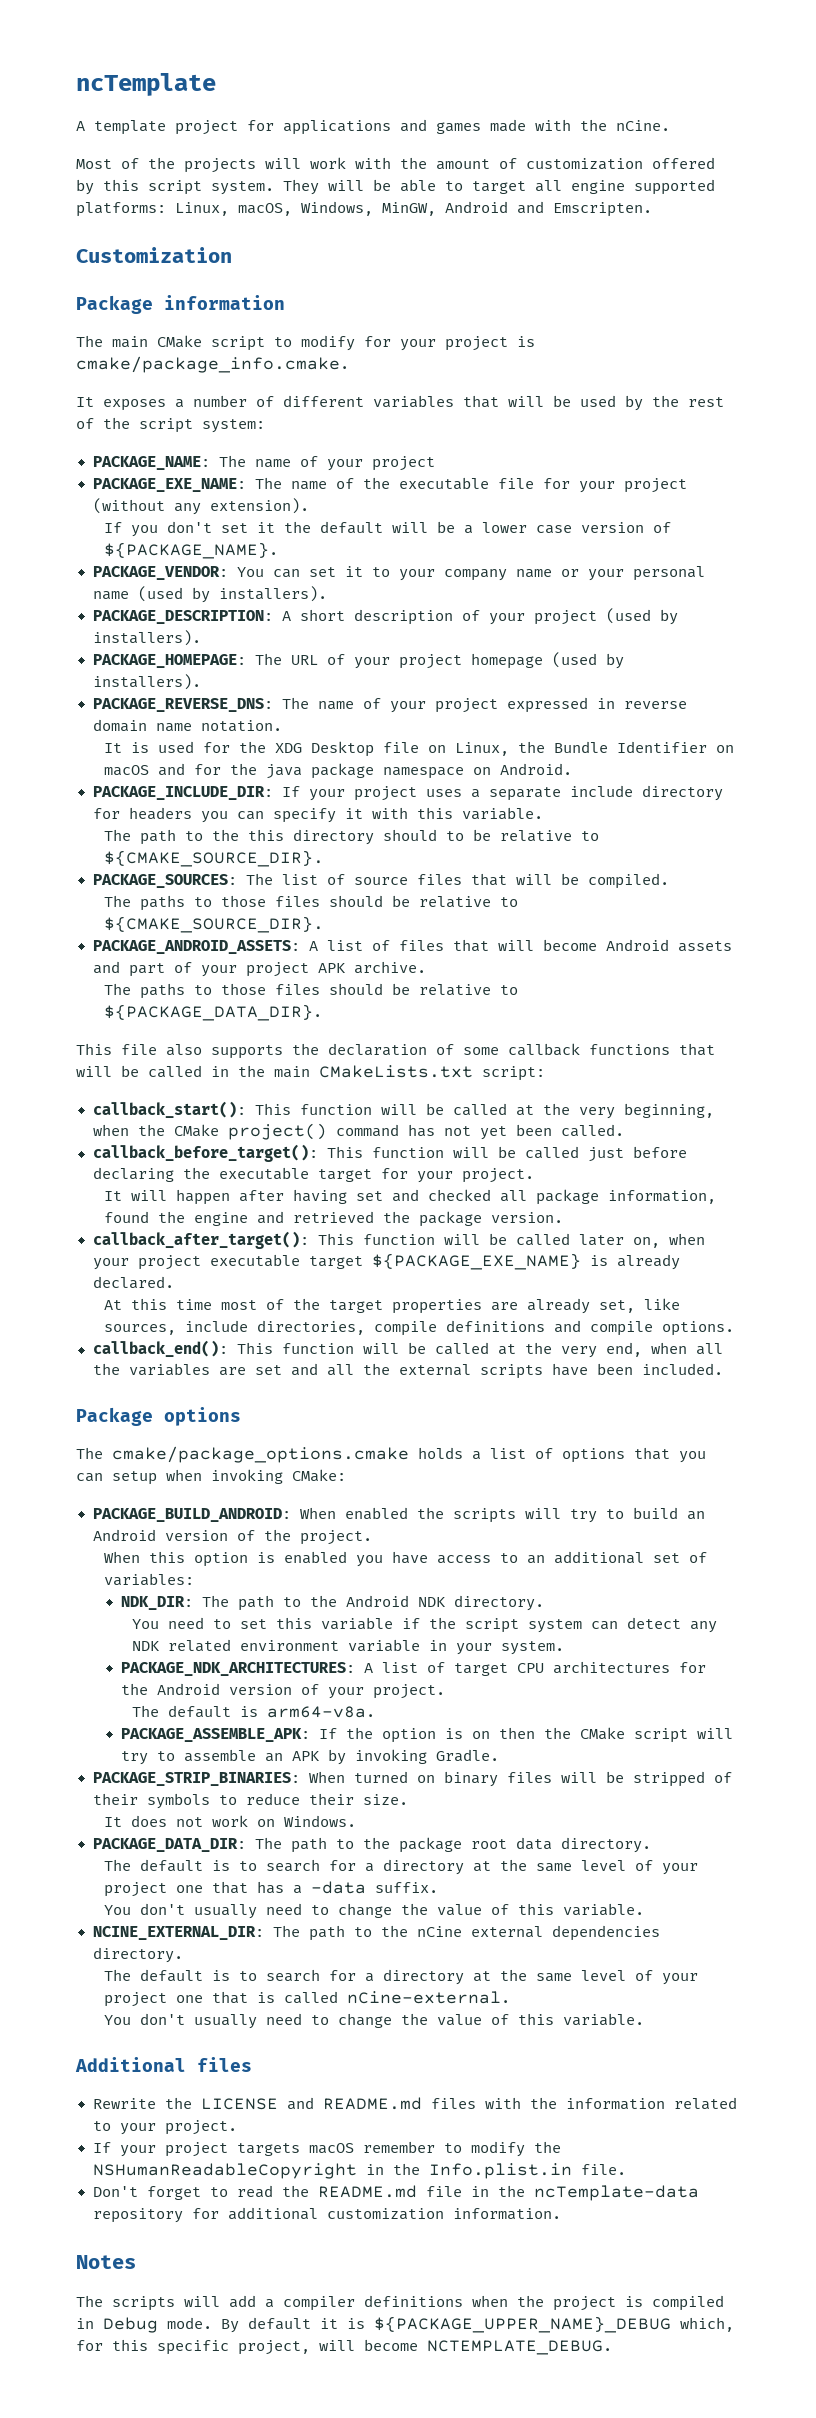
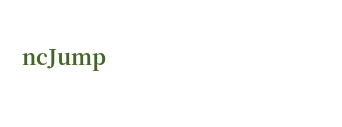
[76,73,216,96] [76,119,670,135] [76,157,715,173] [76,179,715,195] [76,201,652,217] [76,247,232,263] [76,295,285,314] [76,335,535,351] [76,356,349,373] [76,395,724,411] [76,417,265,433] [92,455,435,471] [92,477,687,493] [92,498,309,515] [104,521,672,537] [104,542,279,559] [92,566,705,581] [92,586,327,603] [92,608,678,625] [92,630,201,646] [92,652,624,669] [92,674,201,690] [92,697,687,713] [92,719,282,732] [104,741,735,757] [104,763,573,779] [92,785,723,801] [92,807,543,823] [104,829,600,845] [104,850,325,867] [92,873,669,889] [104,895,519,911] [104,916,325,933] [92,939,732,954] [92,961,426,977] [104,983,519,999] [104,1004,323,1021] [76,1043,715,1059] [76,1065,545,1081] [92,1101,714,1119] [92,1123,624,1140] [92,1144,687,1162] [92,1167,534,1183] [104,1189,717,1205] [104,1211,564,1227] [92,1231,705,1249] [92,1253,680,1270] [92,1276,174,1289] [104,1298,681,1314] [104,1320,735,1336] [92,1340,723,1358] [92,1363,723,1379] [76,1407,241,1426] [76,1446,706,1463] [76,1469,346,1485] [92,1507,705,1523] [92,1529,372,1545] [104,1551,708,1567] [104,1573,195,1586] [120,1595,544,1611] [132,1617,718,1633] [132,1639,565,1655] [120,1661,706,1676] [120,1683,445,1699] [132,1705,376,1718] [120,1727,733,1743] [120,1749,499,1765] [92,1771,732,1787] [92,1793,408,1809] [104,1815,357,1827] [92,1837,651,1853] [104,1859,699,1875] [104,1881,439,1897] [104,1903,645,1919] [92,1925,660,1941] [92,1947,183,1963] [104,1969,699,1985] [104,1991,511,2007] [104,2013,645,2029] [75,2057,252,2072] [92,2097,737,2110] [92,2120,237,2135] [92,2141,561,2157] [92,2163,626,2179] [92,2185,699,2201] [92,2207,561,2223] [76,2255,136,2269] [76,2295,724,2311] [76,2316,734,2333] [76,2339,612,2355] ncTemplate // A template project for applications and games made with the nCine. // Most of the projects will work with the amount of customization offered by this script system. They will be able to target all engine supported platforms: Linux, macOS, Windows, MinGW, Android and Emscripten. // Customization // Package information // The main CMake script to modify for your project is cmake/package_info.cmake. // It exposes a number of different variables that will be used by the rest of the script system: // PACKAGE_NAME: The name of your project // PACKAGE_EXE_NAME: The name of the executable file for your project (without any extension). // If you don't set it the default will be a lower case version of ${PACKAGE_NAME}. // PACKAGE_VENDOR: You can set it to your company name or your personal name (used by installers). // PACKAGE_DESCRIPTION: A short description of your project (used by installers). // PACKAGE_HOMEPAGE: The URL of your project homepage (used by installers). // PACKAGE_REVERSE_DNS: The name of your project expressed in reverse domain name notation. // It is used for the XDG Desktop file on Linux, the Bundle Identifier on macOS and for the java package namespace on Android. // PACKAGE_INCLUDE_DIR: If your project uses a separate include directory for headers you can specify it with this variable. // The path to the this directory should to be relative to ${CMAKE_SOURCE_DIR}. // PACKAGE_SOURCES: The list of source files that will be compiled. // The paths to those files should be relative to ${CMAKE_SOURCE_DIR}. // PACKAGE_ANDROID_ASSETS: A list of files that will become Android assets and part of your project APK archive. // The paths to those files should be relative to ${PACKAGE_DATA_DIR}. // This file also supports the declaration of some callback functions that will be called in the main CMakeLists.txt script: // callback_start(): This function will be called at the very beginning, when the CMake project() command has not yet been called. // callback_before_target(): This function will be called just before declaring the executable target for your project. // It will happen after having set and checked all package information, found the engine and retrieved the package version. // callback_after_target(): This function will be called later on, when your project executable target ${PACKAGE_EXE_NAME} is already declared. // At this time most of the target properties are already set, like sources, include directories, compile definitions and compile options. // callback_end(): This function will be called at the very end, when all the variables are set and all the external scripts have been included. // Package options // The cmake/package_options.cmake holds a list of options that you can setup when invoking CMake: // PACKAGE_BUILD_ANDROID: When enabled the scripts will try to build an Android version of the project. // When this option is enabled you have access to an additional set of variables: // NDK_DIR: The path to the Android NDK directory. // You need to set this variable if the script system can detect any NDK related environment variable in your system. // PACKAGE_NDK_ARCHITECTURES: A list of target CPU architectures for the Android version of your project. // The default is arm64-v8a. // PACKAGE_ASSEMBLE_APK: If the option is on then the CMake script will try to assemble an APK by invoking Gradle. // PACKAGE_STRIP_BINARIES: When turned on binary files will be stripped of their symbols to reduce their size. // It does not work on Windows. // PACKAGE_DATA_DIR: The path to the package root data directory. // The default is to search for a directory at the same level of your project one that has a -data suffix. // You don't usually need to change the value of this variable. // NCINE_EXTERNAL_DIR: The path to the nCine external dependencies directory. // The default is to search for a directory at the same level of your project one that is called nCine-external. // You don't usually need to change the value of this variable. // Additional files // Rewrite the LICENSE and README.md files with the information related to your project. // If your project targets macOS remember to modify the NSHumanReadableCopyright in the Info.plist.in file. // Don't forget to read the README.md file in the ncTemplate-data repository for additional customization information. // Notes // The scripts will add a compiler definitions when the project is compiled in Debug mode. By default it is ${PACKAGE_UPPER_NAME}_DEBUG which, for this specific project, will become NCTEMPLATE_DEBUG. -> [22,49,106,71] ncJump

